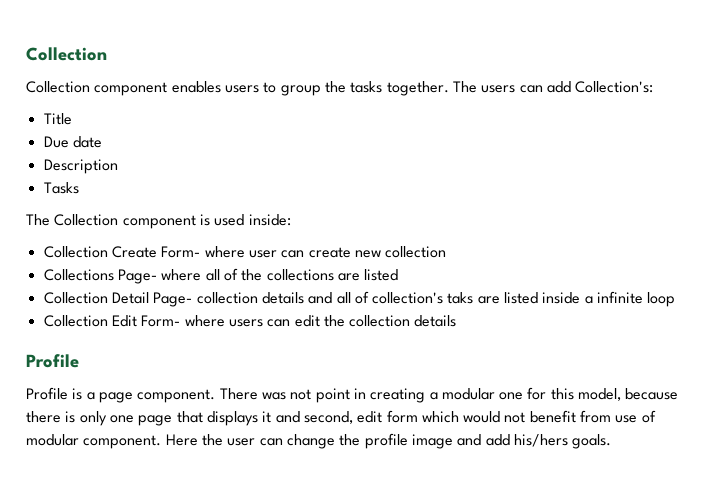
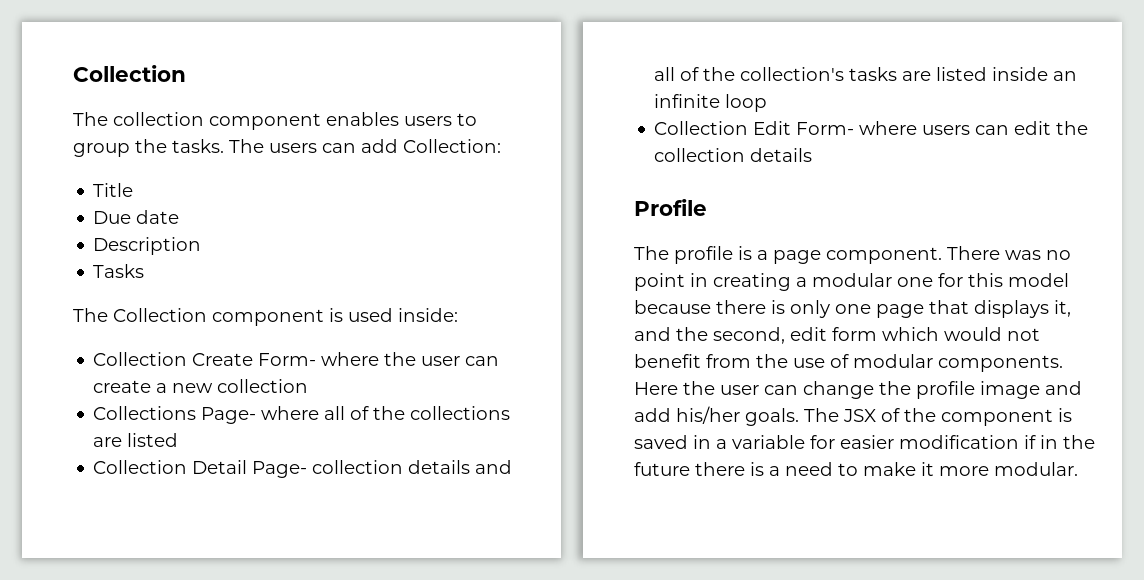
[26,81,90,93] Collection -> [73,112,204,126] The collection
[350,81,449,96] tasks together. -> [172,139,224,153] tasks.
[575,81,654,93] Collection's: -> [403,139,501,153] Collection:
(245, 252) none -> [384,352,417,366] the
(351, 252) none -> [156,383,168,393] a
[372,292,474,304] collection's taks -> [703,67,898,81] the collection's tasks
[584,296,593,304] a -> [1053,71,1078,81] an
[26,387,68,400] Profile -> [634,246,733,264] The profile
[290,389,312,400] not -> [1046,250,1071,260] no
[578,388,622,401] model, -> [1008,273,1069,287] model
[262,411,300,423] it and -> [1054,300,1071,317] [634,327,708,341] it, and the
(612, 416) none -> [756,354,788,368] the
[83,435,162,449] component. -> [938,355,1063,372] components.
[513,434,612,449] his/hers goals. -> [676,406,1072,426] [634,435,1095,449] [634,462,1078,476] his/her goals. The JSX of the component is saved in a variable for easier modification if in the future there is a need to make it more modular.

